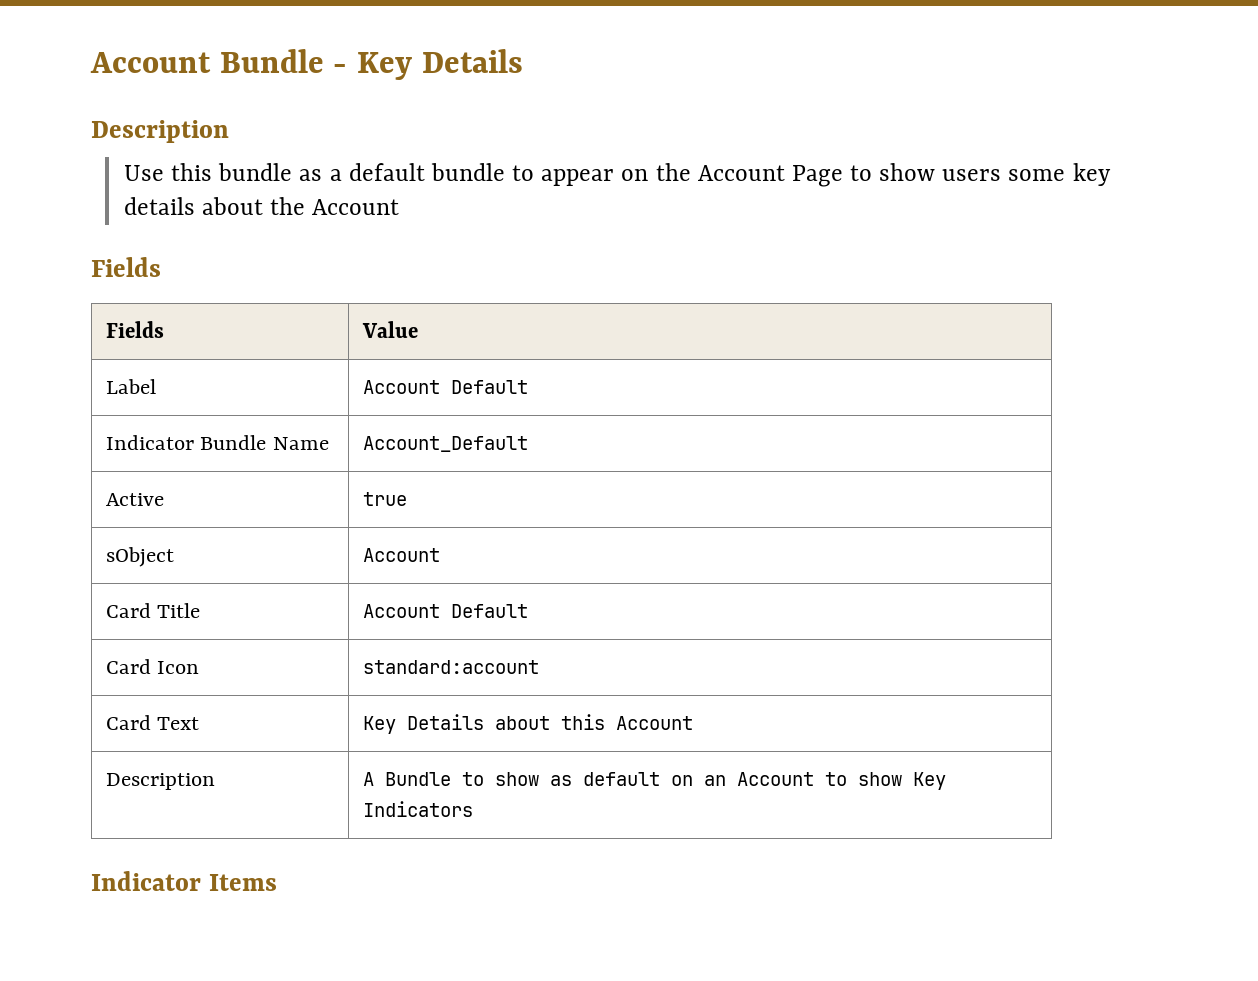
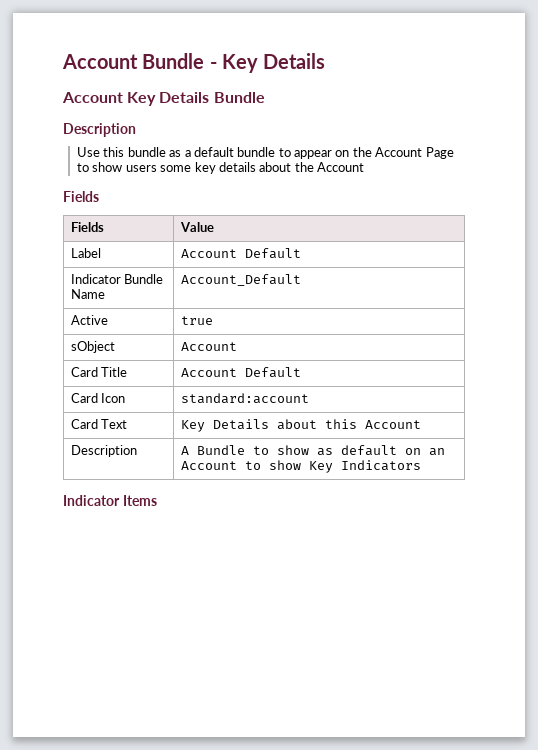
(523, 61) none -> [62,92,265,106] // Account Key Details Bundle

